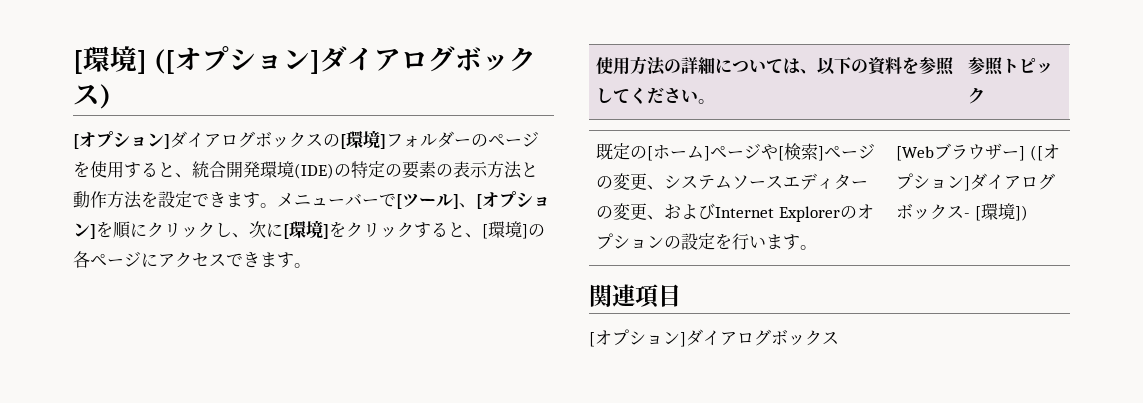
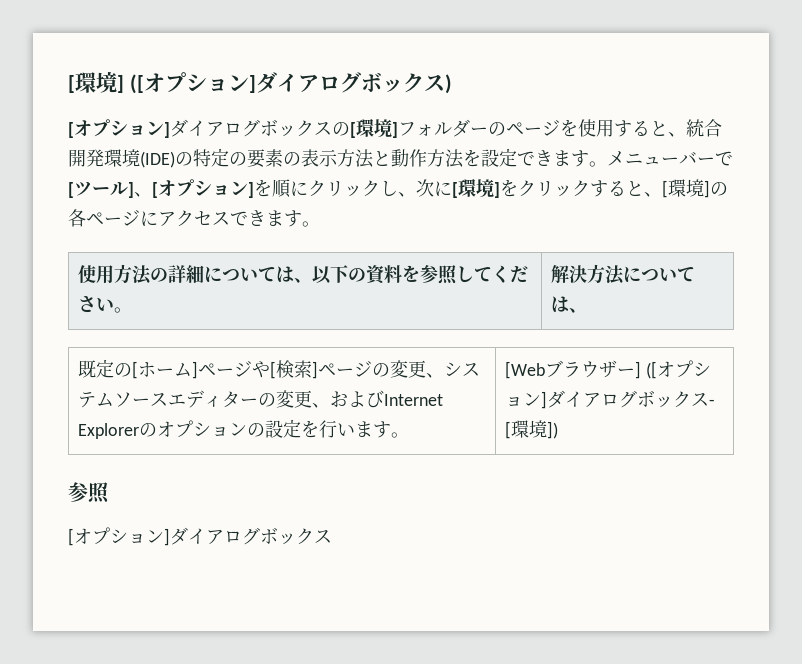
[968,57,1054,76] [968,87,986,104] 参照トピック -> [551,264,696,285] [551,296,588,313] 解決方法については、
[589,284,681,308] 関連項目 -> [68,482,110,504] 参照

